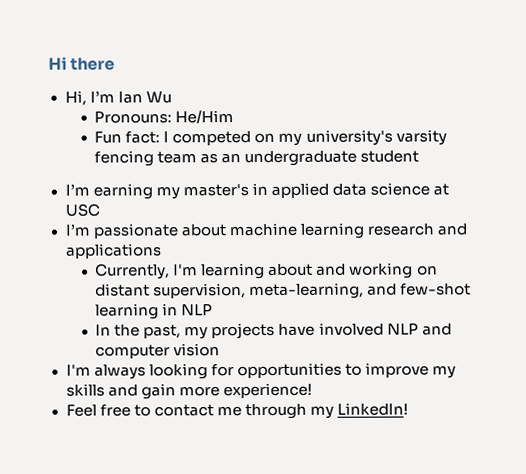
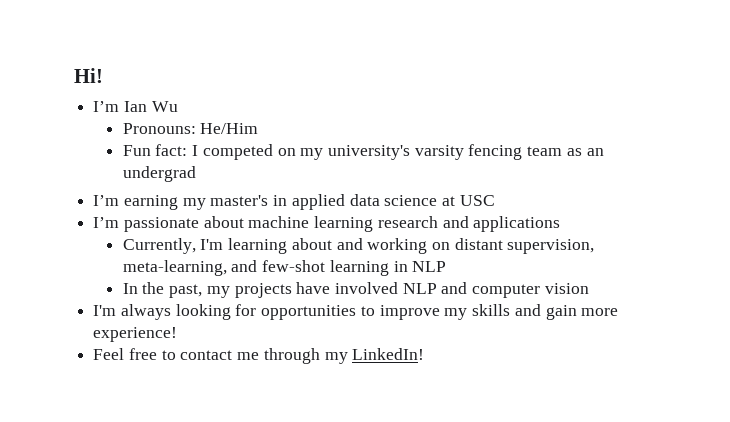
[48,56,116,71] [64,90,87,106] Hi there // Hi, -> [74,68,103,83] Hi! //
[244,150,420,167] undergraduate student -> [122,166,196,182] undergrad

